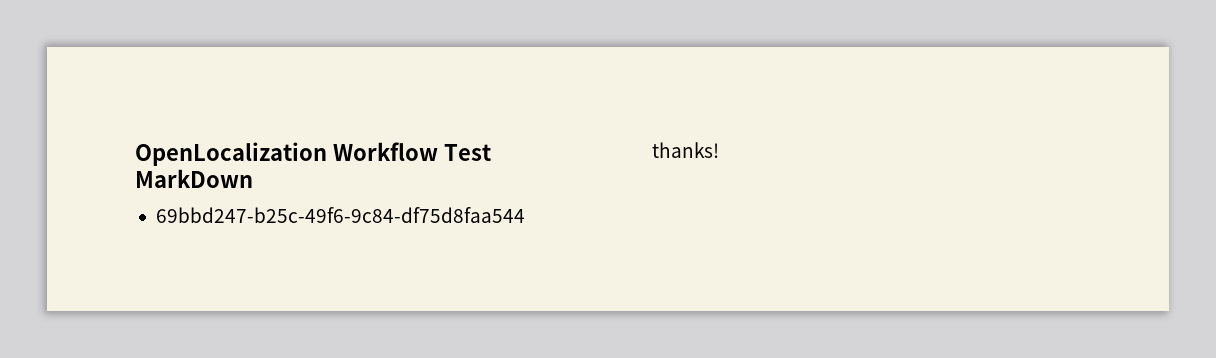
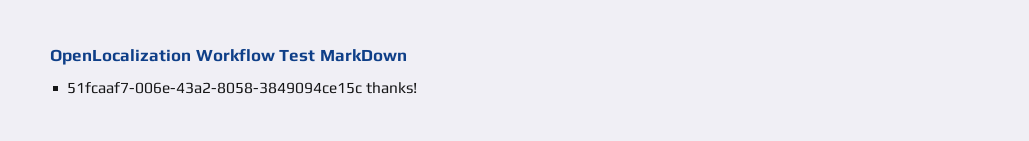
[155,207,525,223] 69bbd247-b25c-49f6-9c84-df75d8faa544 -> [67,82,363,94] 51fcaaf7-006e-43a2-8058-3849094ce15c

